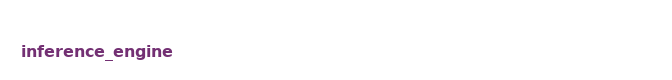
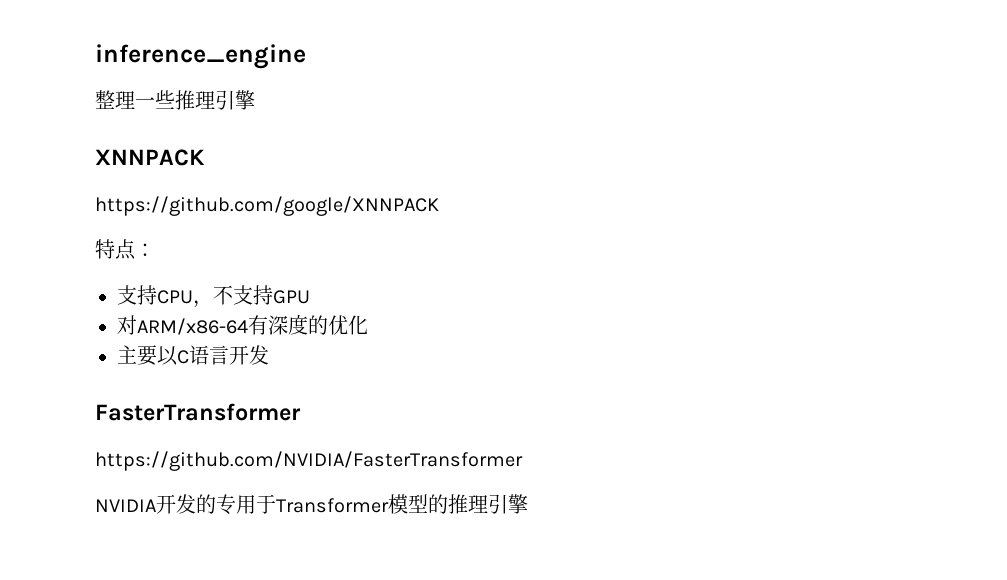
(173, 53) none -> [95,90,255,110] [95,149,205,166] [95,196,439,216] [95,239,155,260] [117,285,310,308] [117,314,368,335] [117,345,269,366] [95,403,301,421] [95,451,523,471] [95,494,528,515] // 整理一些推理引擎 // XNNPACK // https://github.com/google/XNNPACK // 特点： // 支持CPU，不支持GPU // 对ARM/x86-64有深度的优化 // 主要以C语言开发 // FasterTransformer // https://github.com/NVIDIA/FasterTransformer // NVIDIA开发的专用于Transformer模型的推理引擎

